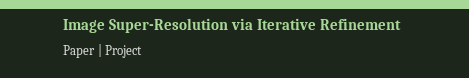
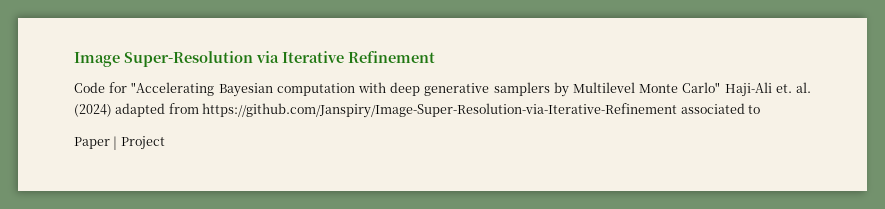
(402, 24) none -> [74,82,812,97] [74,103,760,118] // Code for "Accelerating Bayesian computation with deep generative samplers by Multilevel Monte Carlo" Haji-Ali et. al. (2024) adapted from https://github.com/Janspiry/Image-Super-Resolution-via-Iterative-Refinement associated to

